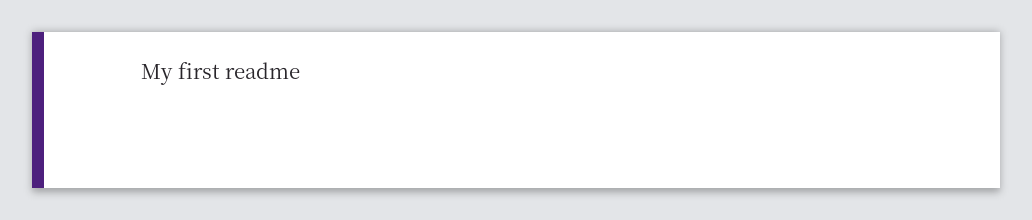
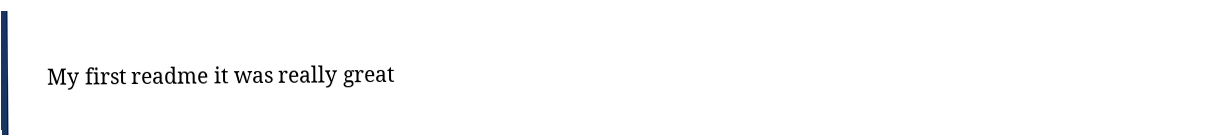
(301, 70) none -> [213,65,396,88] it was really great

